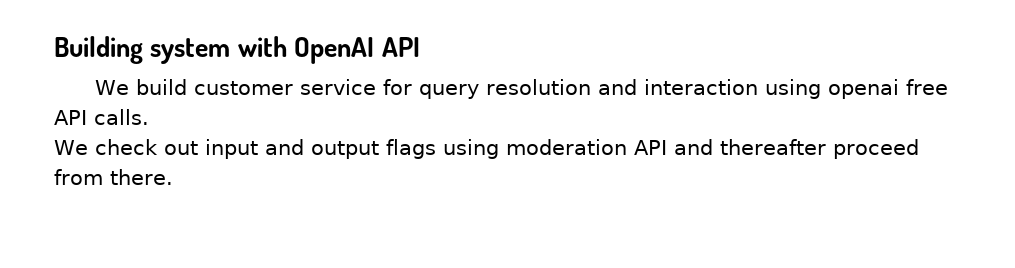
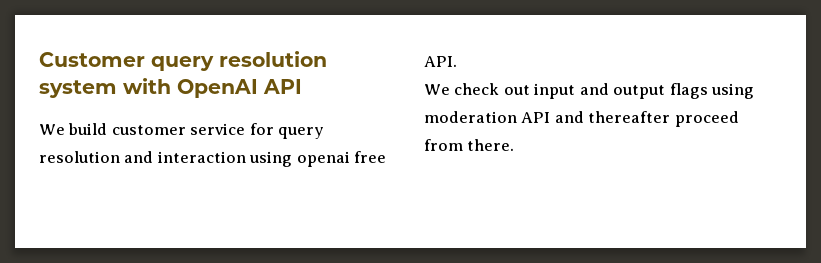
[54,36,143,64] Building -> [39,51,327,71] Customer query resolution
[54,109,149,125] API calls. -> [424,56,457,67] API.

